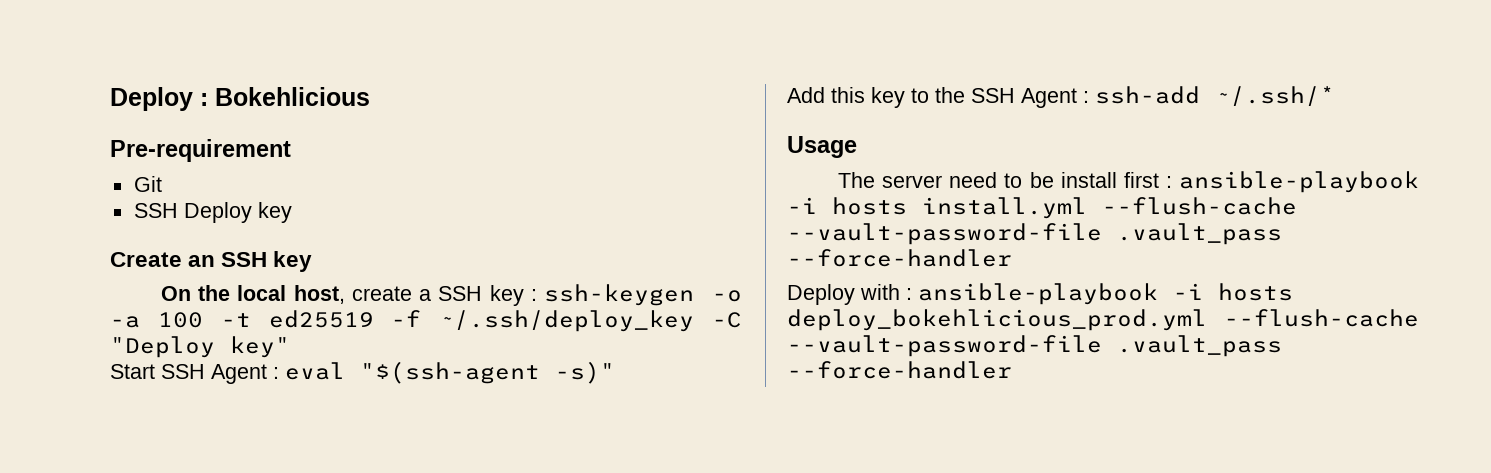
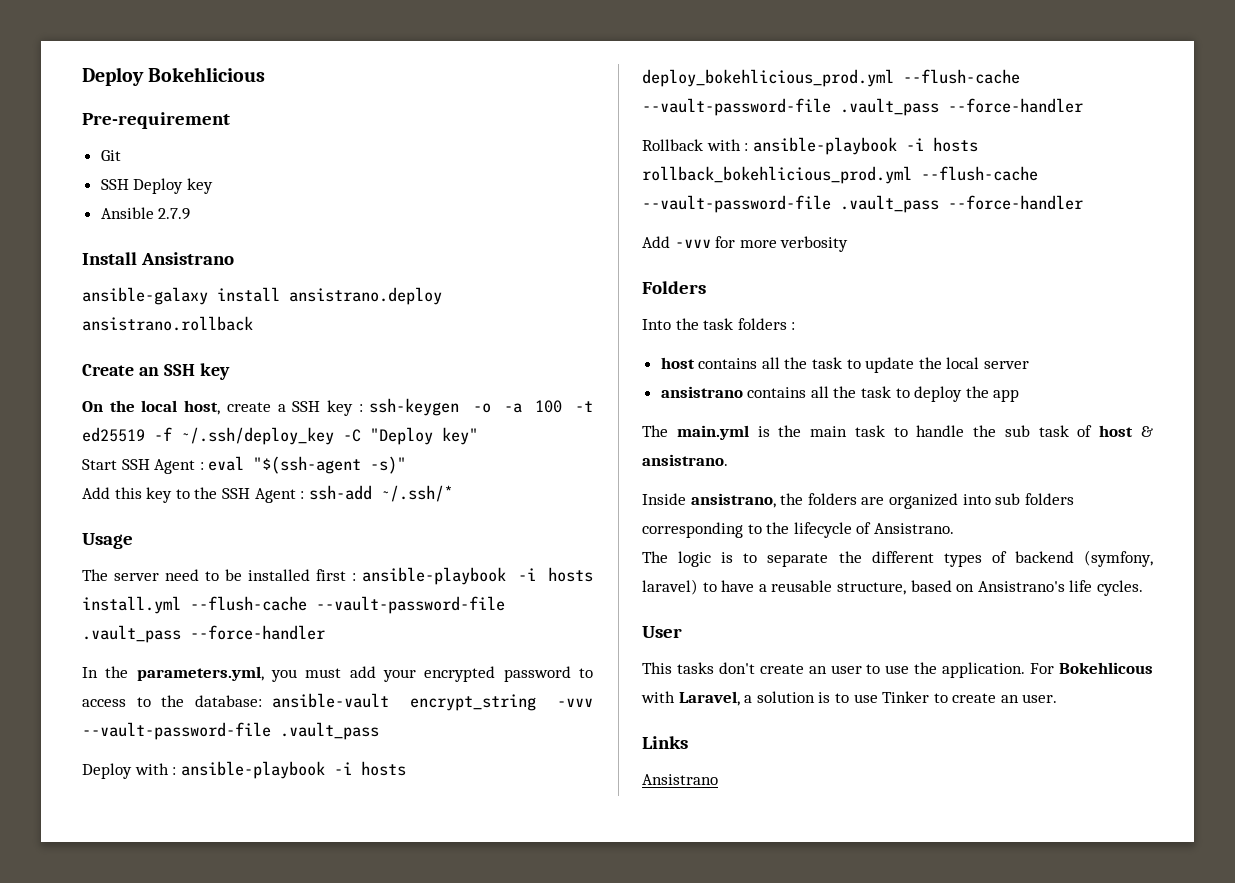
[110,87,208,111] Deploy : -> [82,67,144,86] Deploy
(292, 212) none -> [100,207,191,220] [82,252,234,265] [82,287,442,305] [82,316,253,331] // Ansible 2.7.9 // Install Ansistrano // ansible-galaxy install ansistrano.deploy ansistrano.rollback
[1060,172,1117,188] install -> [248,569,311,581] installed
(1012, 258) none -> [82,666,593,682] [82,693,593,711] [82,722,379,740] // In the parameters.yml, you must add your encrypted password to access to the database: ansible-vault encrypt_string -vvv --vault-password-file .vault_pass
(1012, 370) none -> [642,137,978,155] [642,166,1038,184] [642,195,1083,213] [642,236,849,252] [642,281,706,294] [642,318,796,330] [660,357,1030,373] [660,386,1020,402] [642,425,1153,440] [642,454,728,466] [642,493,1074,509] [642,522,954,538] [642,550,1153,567] [642,579,1143,596] [642,626,682,638] [642,662,1153,678] [641,691,1058,706] [642,736,688,749] [642,774,718,785] // Rollback with : ansible-playbook -i hosts rollback_bokehlicious_prod.yml --flush-cache --vault-password-file .vault_pass --force-handler // Add -vvv for more verbosity // Folders // Into the task folders : // host contains all the task to update the local server // ansistrano contains all the task to deploy the app // The main.yml is the main task to handle the sub task of host & ansistrano. // Inside ansistrano, the folders are organized into sub folders corresponding to the lifecycle of Ansistrano. // The logic is to separate the different types of backend (symfony, laravel) to have a reusable structure, based on Ansistrano's life cycles. // User // This tasks don't create an user to use the application. For Bokehlicous with Laravel, a solution is to use Tinker to create an user. // Links // Ansistrano

